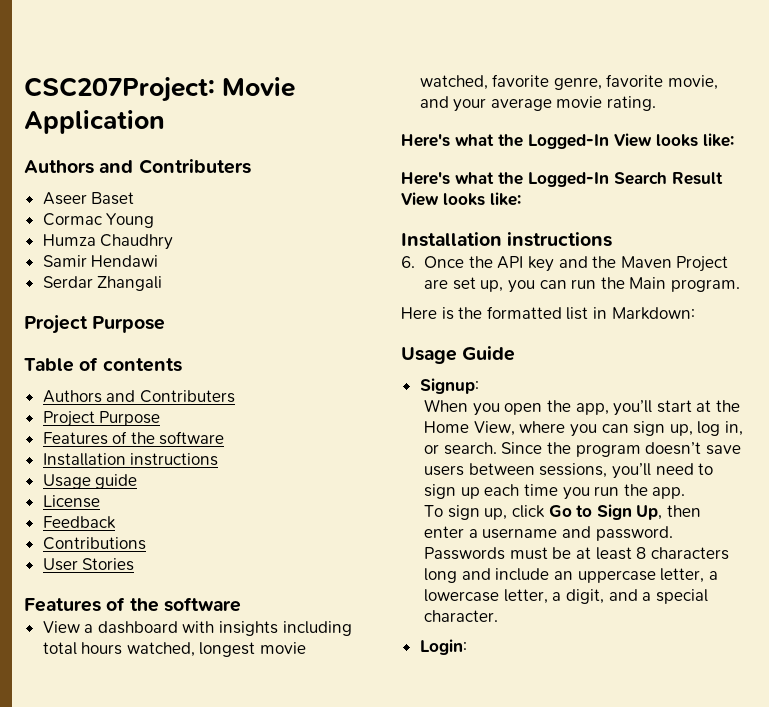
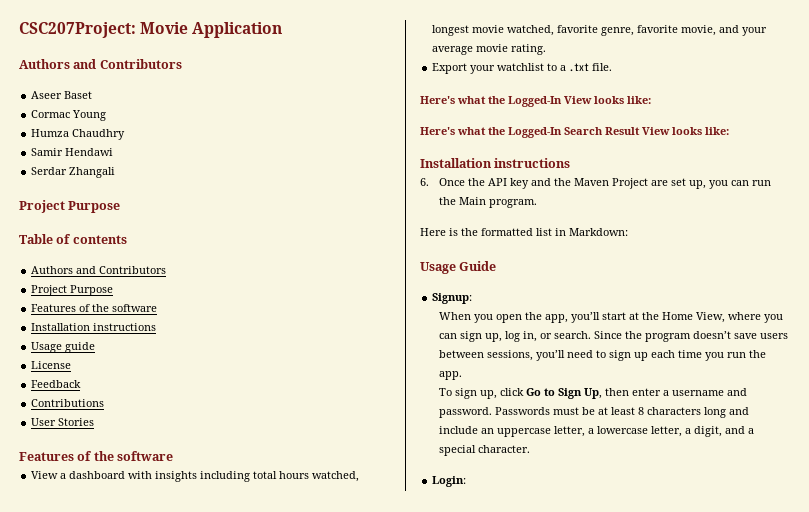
[138,159,251,174] Contributers -> [99,59,182,69] Contributors
[139,390,235,403] Contributers -> [99,266,167,274] Contributors
(657, 103) none -> [432,63,613,74] // Export your watchlist to a .txt file.

